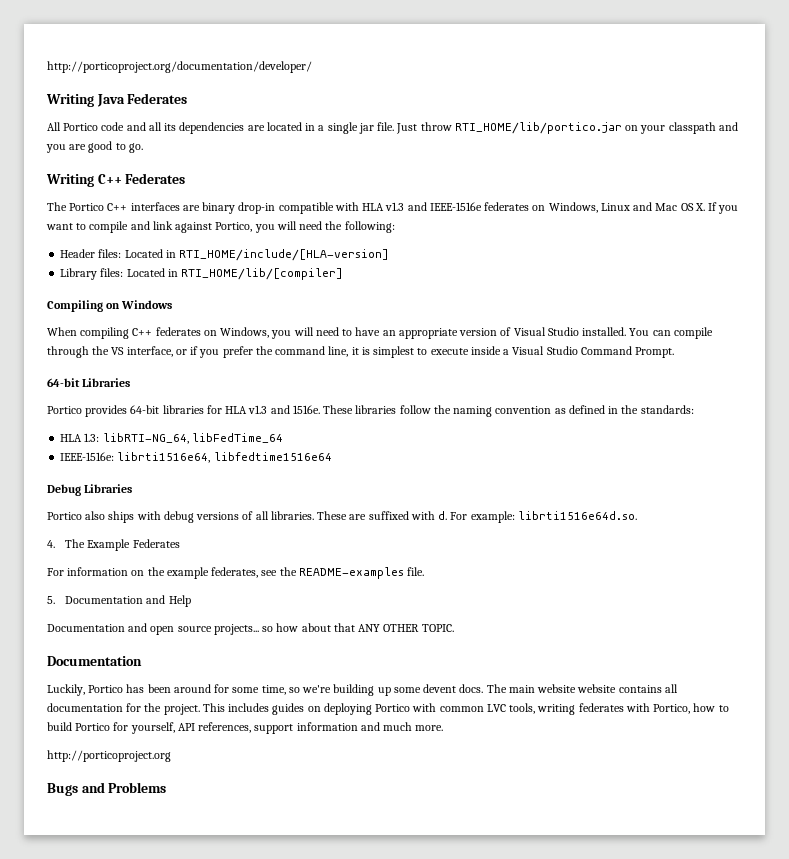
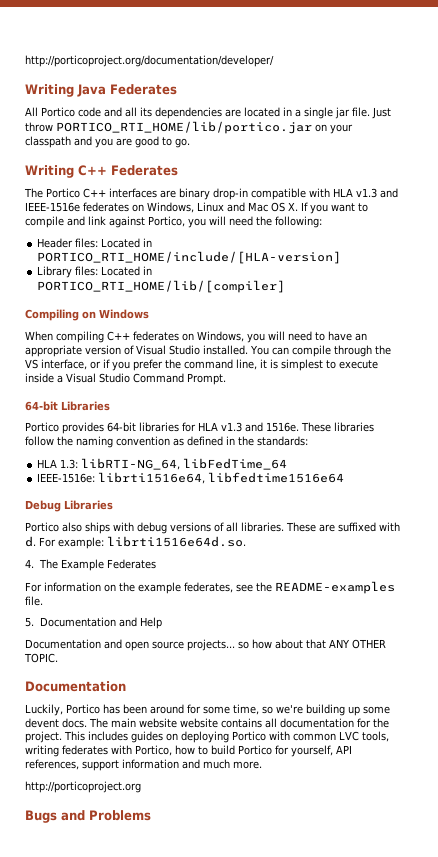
[454,122,622,134] RTI_HOME/lib/portico.jar -> [56,121,312,134] PORTICO_RTI_HOME/lib/portico.jar
[179,249,390,261] RTI_HOME/include/[HLA-version] -> [37,251,342,264] PORTICO_RTI_HOME/include/[HLA-version]
[181,268,344,280] RTI_HOME/lib/[compiler] -> [37,280,286,293] PORTICO_RTI_HOME/lib/[compiler]

